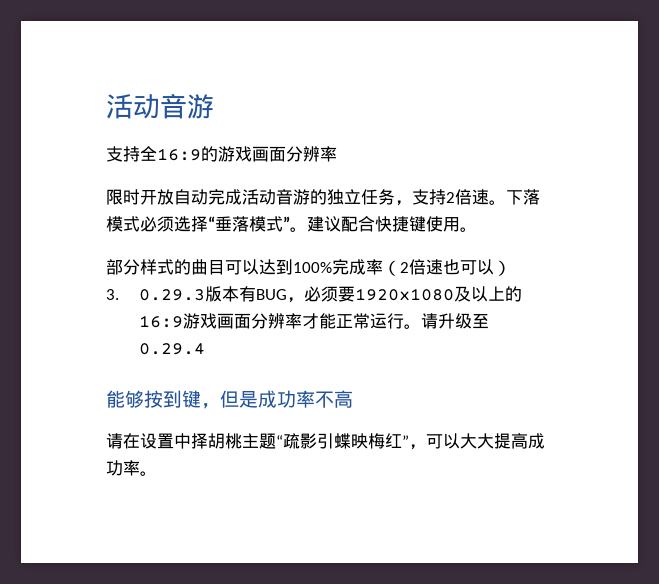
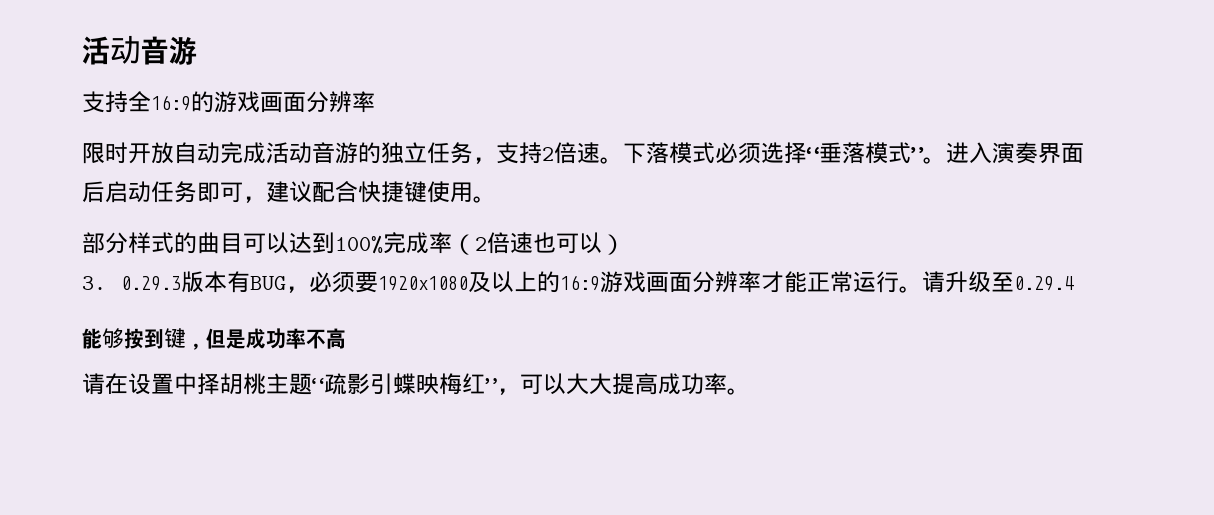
(307, 229) none -> [946,142,1084,164] [82,181,266,203] 进入演奏界面后启动任务即可，

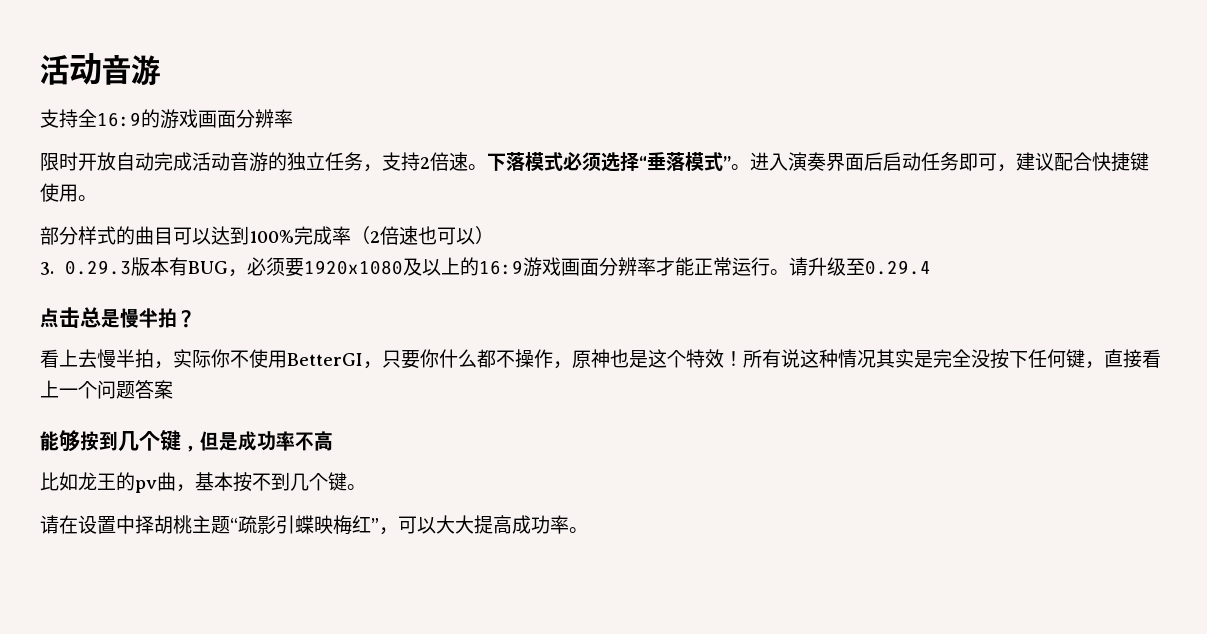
(1074, 283) none -> [40,307,196,328] [40,349,1161,369] [40,380,173,399] // 点击总是慢半拍？ // 看上去慢半拍，实际你不使用BetterGI，只要你什么都不操作，原神也是这个特效！所有说这种情况其实是完全没按下任何键，直接看上一个问题答案
(164, 339) none -> [118,431,160,451] 几个
(346, 338) none -> [40,472,366,493] // 比如龙王的pv曲，基本按不到几个键。

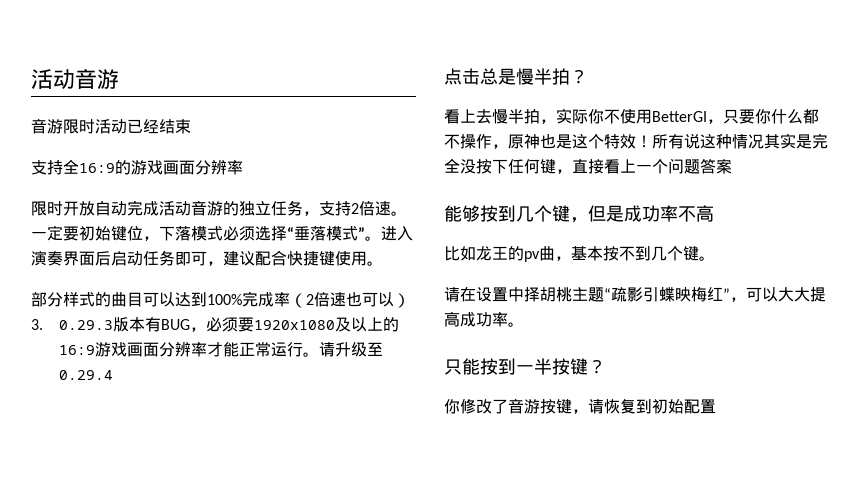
[40,53,160,86] 活动音游 -> [31,69,119,90] [31,118,191,134] 活动音游 // 音游限时活动已经结束
(487, 167) none -> [31,225,159,241] 一定要初始键位，
(588, 530) none -> [444,358,606,375] [444,398,716,414] // 只能按到一半按键？ // 你修改了音游按键，请恢复到初始配置

